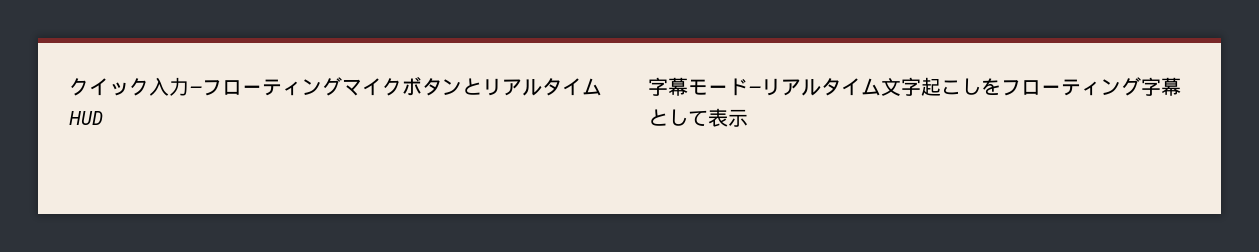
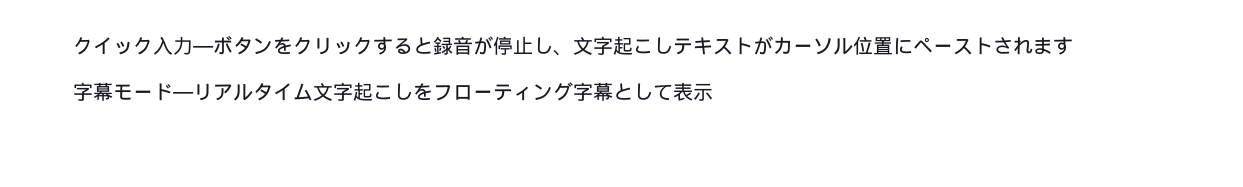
[202,76,602,96] [69,111,103,125] フローティングマイクボタンとリアルタイムHUD -> [213,35,1073,56] ボタンをクリックすると録音が停止し、文字起こしテキストがカーソル位置にペーストされます

